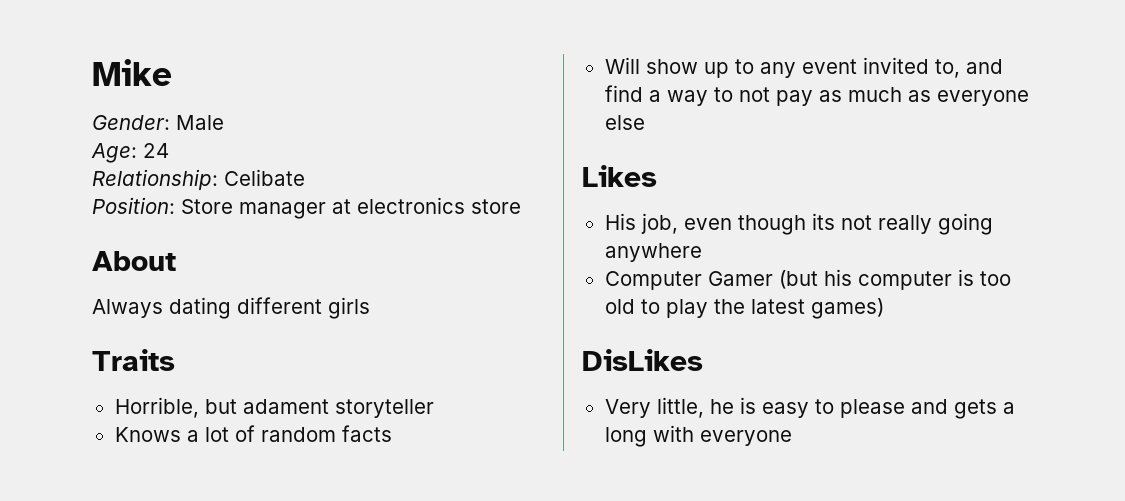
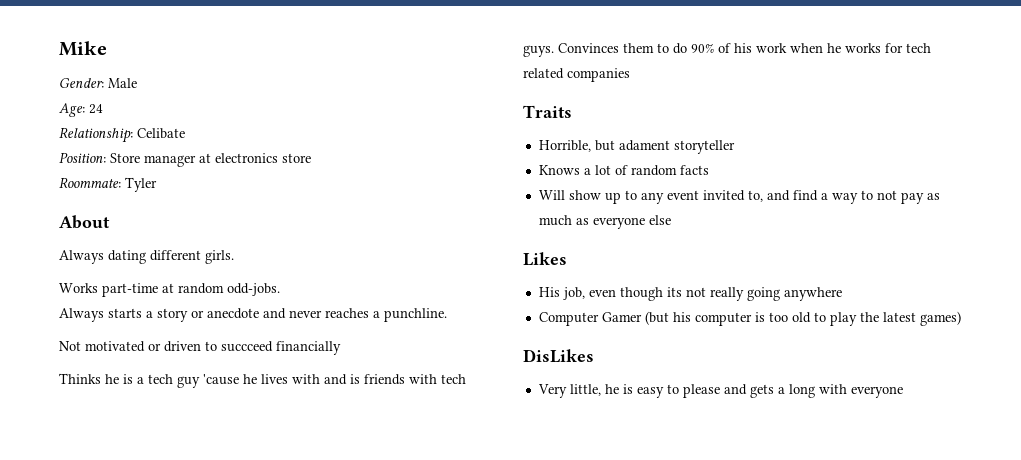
(521, 206) none -> [59,177,157,192] // Roommate: Tyler
[328,297,370,319] girls -> [205,250,234,264] [59,283,280,297] [59,308,447,322] [59,341,341,355] [59,373,466,388] [523,43,931,57] [523,68,630,82] girls. // Works part-time at random odd-jobs. // Always starts a story or anecdote and never reaches a punchline. // Not motivated or driven to succceed financially // Thinks he is a tech guy 'cause he lives with and is friends with tech guys. Convinces them to do 90% of his work when he works for tech related companies

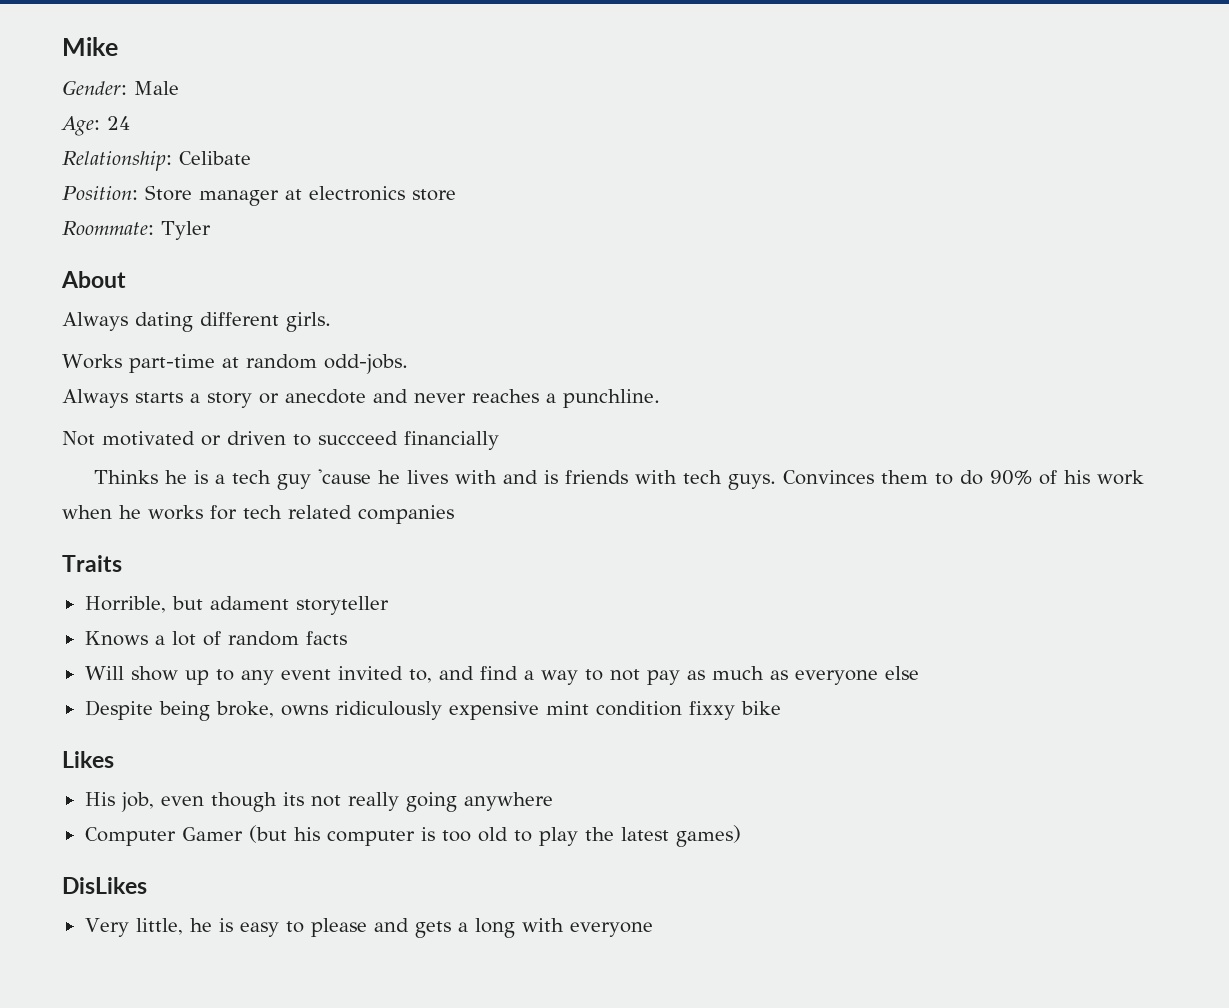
(671, 220) none -> [84,700,781,721] // Despite being broke, owns ridiculously expensive mint condition fixxy bike

